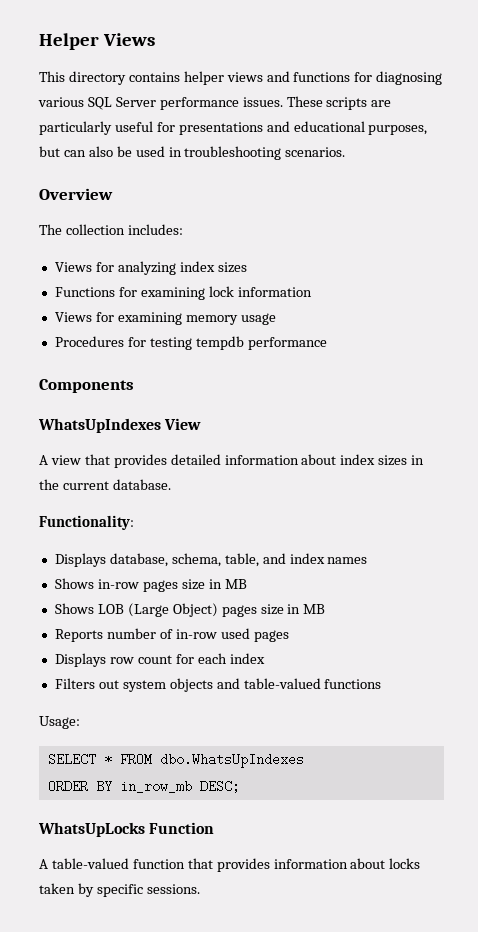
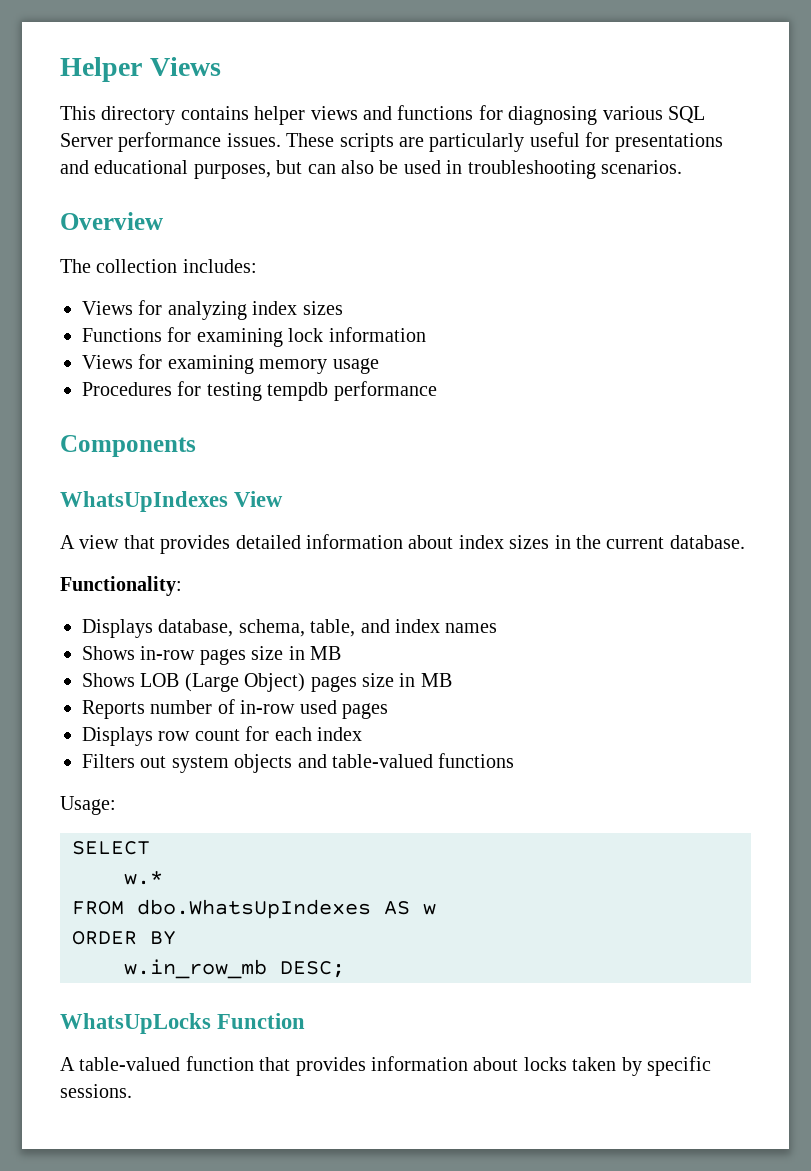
[103,753,112,766] * -> [124,871,163,885] // w.* //
(304, 760) none -> [384,901,436,915] AS w
[119,780,192,793] in_row_mb -> [124,959,267,979] // w.in_row_mb

